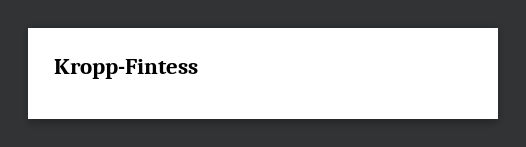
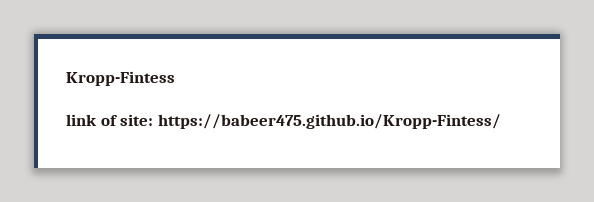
(198, 69) none -> [66,114,501,129] // link of site: https://babeer475.github.io/Kropp-Fintess/

